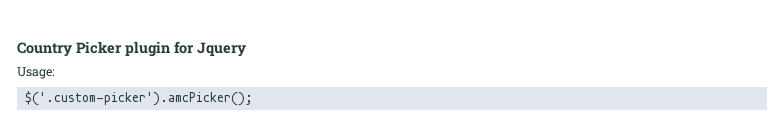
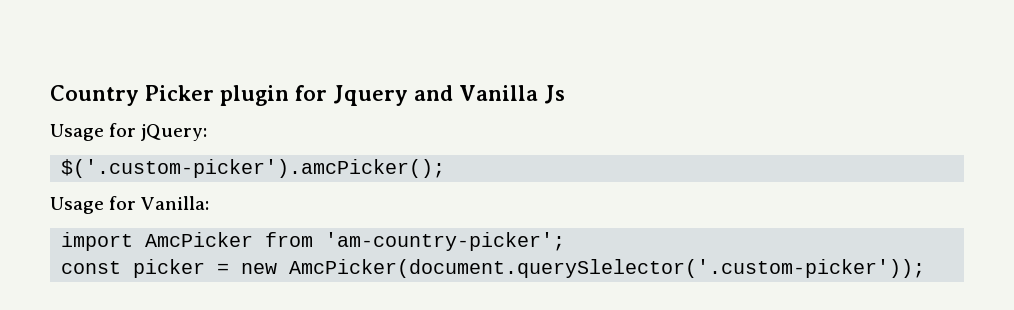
[17,67,55,79] [24,91,253,106] // Usage: // $('.custom-picker').amcPicker(); -> [414,85,565,104] [50,123,208,141] [61,159,446,178] [50,196,210,214] [61,232,566,251] [61,259,926,278] and Vanilla Js // Usage for jQuery: // $('.custom-picker').amcPicker(); // Usage for Vanilla: // import AmcPicker from 'am-country-picker'; // const picker = new AmcPicker(document.querySlelector('.custom-picker'));

